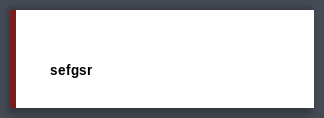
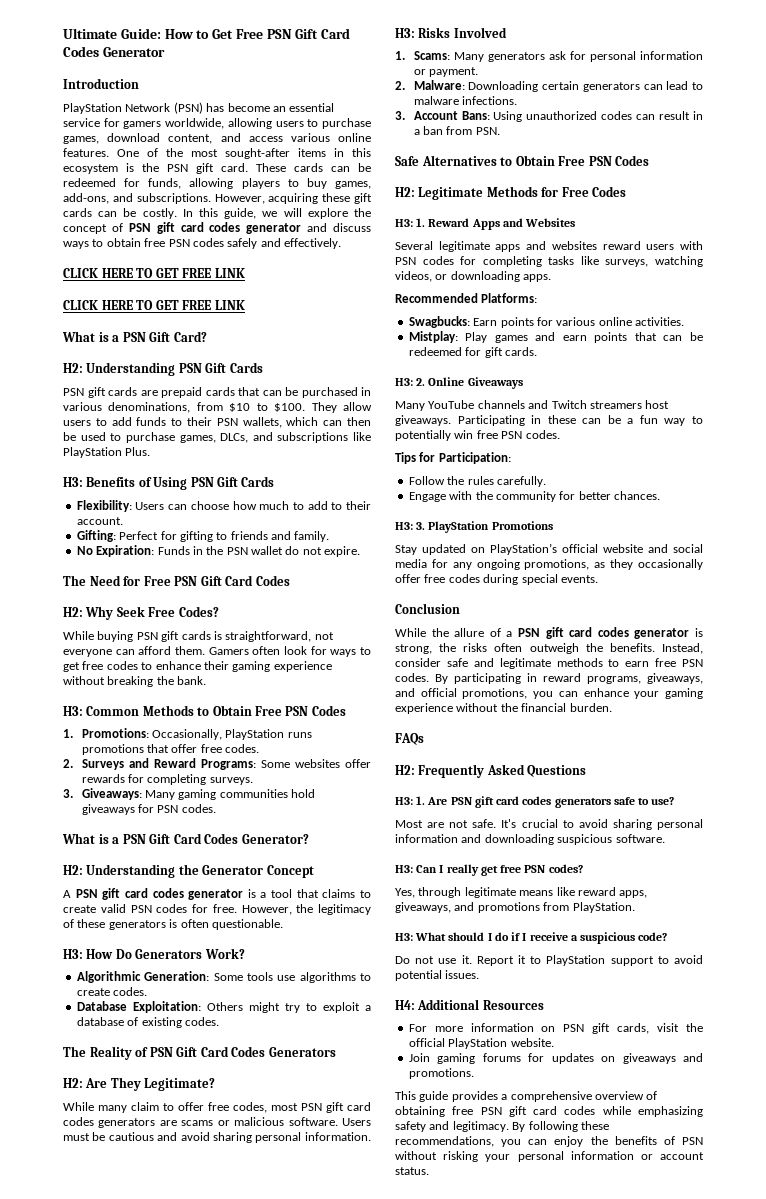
[50,64,93,78] sefgsr -> [63,28,351,39] [63,46,165,57] [63,78,139,89] [63,102,335,114] [63,118,371,129] [63,133,371,144] [63,148,371,159] [63,163,371,174] [63,178,371,189] [63,193,372,204] [63,208,371,219] [63,222,371,234] [63,238,341,249] [63,268,245,278] [63,300,245,310] [62,331,207,342] [63,362,263,376] [63,387,371,398] [63,402,372,413] [63,417,372,428] [63,432,371,443] [63,447,151,458] [63,476,275,490] [76,500,372,512] [76,517,123,525] [76,530,330,542] [76,545,361,557] [63,575,290,586] [63,606,219,620] [63,631,334,642] [63,646,371,657] [63,661,332,672] [63,676,207,687] [63,705,346,716] [63,728,312,740] [81,744,260,755] [63,758,371,770] [81,774,253,785] [63,788,316,800] [81,804,216,815] [62,833,309,844] [63,864,314,878] [63,888,371,900] [63,904,371,915] [63,919,283,930] [63,948,245,959] [76,971,371,983] [76,987,148,996] [76,1001,371,1013] [76,1017,219,1028] [63,1046,336,1060] [63,1077,216,1091] [63,1102,371,1113] [63,1117,371,1128] [63,1132,371,1143] [395,27,507,38] [395,51,703,62] [413,67,479,77] [395,80,703,92] [413,96,518,105] [395,111,703,122] [413,126,500,135] [395,155,650,166] [395,186,626,200] [395,218,576,230] [395,241,703,252] [395,256,703,267] [395,271,552,282] [395,293,538,303] [408,316,684,328] [408,331,703,343] [408,347,537,358] [395,377,523,389] [395,400,670,411] [395,415,703,426] [395,430,560,441] [395,452,511,464] [408,476,546,487] [408,491,660,502] [395,521,553,533] [395,543,703,555] [395,559,703,570] [395,574,598,585] [395,603,460,614] [395,627,703,639] [395,643,703,654] [395,658,703,669] [395,673,703,684] [395,688,703,699] [395,703,612,714] [395,733,424,745] [395,764,587,778] [395,796,675,808] [395,819,703,830] [395,834,665,845] [395,864,583,876] [395,887,648,898] [395,902,635,913] [395,932,668,944] [395,955,703,966] [395,970,480,981] [395,999,544,1010] [408,1023,703,1034] [408,1038,554,1049] [408,1053,703,1064] [408,1068,474,1079] [395,1091,658,1102] [395,1106,703,1117] [395,1121,609,1132] [395,1136,703,1147] [395,1151,704,1162] [395,1167,429,1175] Ultimate Guide: How to Get Free PSN Gift Card Codes Generator // Introduction // PlayStation Network (PSN) has become an essential service for gamers worldwide, allowing users to purchase games, download content, and access various online features. One of the most sought-after items in this ecosystem is the PSN gift card. These cards can be redeemed for funds, allowing players to buy games, add-ons, and subscriptions. However, acquiring these gift cards can be costly. In this guide, we will explore the concept of PSN gift card codes generator and discuss ways to obtain free PSN codes safely and effectively. // CLICK HERE TO GET FREE LINK // CLICK HERE TO GET FREE LINK // What is a PSN Gift Card? // H2: Understanding PSN Gift Cards // PSN gift cards are prepaid cards that can be purchased in various denominations, from $10 to $100. They allow users to add funds to their PSN wallets, which can then be used to purchase games, DLCs, and subscriptions like PlayStation Plus. // H3: Benefits of Using PSN Gift Cards // Flexibility: Users can choose how much to add to their account. // Gifting: Perfect for gifting to friends and family. // No Expiration: Funds in the PSN wallet do not expire. // The Need for Free PSN Gift Card Codes // H2: Why Seek Free Codes? // While buying PSN gift cards is straightforward, not everyone can afford them. Gamers often look for ways to get free codes to enhance their gaming experience without breaking the bank. // H3: Common Methods to Obtain Free PSN Codes // 1. Promotions: Occasionally, PlayStation runs promotions that offer free codes. // 2. Surveys and Reward Programs: Some websites offer rewards for completing surveys. // 3. Giveaways: Many gaming communities hold giveaways for PSN codes. // What is a PSN Gift Card Codes Generator? // H2: Understanding the Generator Concept // A PSN gift card codes generator is a tool that claims to create valid PSN codes for free. However, the legitimacy of these generators is often questionable. // H3: How Do Generators Work? // Algorithmic Generation: Some tools use algorithms to create codes. // Database Exploitation: Others might try to exploit a database of existing codes. // The Reality of PSN Gift Card Codes Generators // H2: Are They Legitimate? // While many claim to offer free codes, most PSN gift card codes generators are scams or malicious software. Users must be cautious and avoid sharing personal information. // H3: Risks Involved // 1. Scams: Many generators ask for personal information or payment. // 2. Malware: Downloading certain generators can lead to malware infections. // 3. Account Bans: Using unauthorized codes can result in a ban from PSN. // Safe Alternatives to Obtain Free PSN Codes // H2: Legitimate Methods for Free Codes // H3: 1. Reward Apps and Websites // Several legitimate apps and websites reward users with PSN codes for completing tasks like surveys, watching videos, or downloading apps. // Recommended Platforms: // Swagbucks: Earn points for various online activities. // Mistplay: Play games and earn points that can be redeemed for gift cards. // H3: 2. Online Giveaways // Many YouTube channels and Twitch streamers host giveaways. Participating in these can be a fun way to potentially win free PSN codes. // Tips for Participation: // Follow the rules carefully. // Engage with the community for better chances. // H3: 3. PlayStation Promotions // Stay updated on PlayStation’s official website and social media for any ongoing promotions, as they occasionally offer free codes during special events. // Conclusion // While the allure of a PSN gift card codes generator is strong, the risks often outweigh the benefits. Instead, consider safe and legitimate methods to earn free PSN codes. By participating in reward programs, giveaways, and official promotions, you can enhance your gaming experience without the financial burden. // FAQs // H2: Frequently Asked Questions // H3: 1. Are PSN gift card codes generators safe to use? // Most are not safe. It's crucial to avoid sharing personal information and downloading suspicious software. // H3: Can I really get free PSN codes? // Yes, through legitimate means like reward apps, giveaways, and promotions from PlayStation. // H3: What should I do if I receive a suspicious code? // Do not use it. Report it to PlayStation support to avoid potential issues. // H4: Additional Resources // For more information on PSN gift cards, visit the official PlayStation website. // Join gaming forums for updates on giveaways and promotions. // This guide provides a comprehensive overview of obtaining free PSN gift card codes while emphasizing safety and legitimacy. By following these recommendations, you can enjoy the benefits of PSN without risking your personal information or account status.

